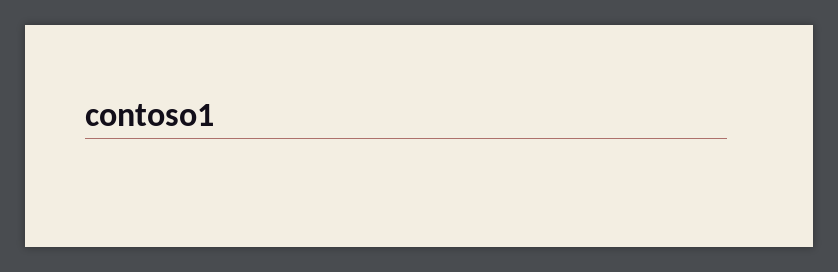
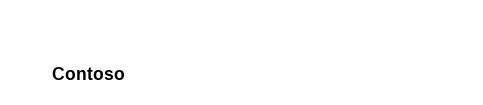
[85,104,214,126] contoso1 -> [52,67,125,80] Contoso

